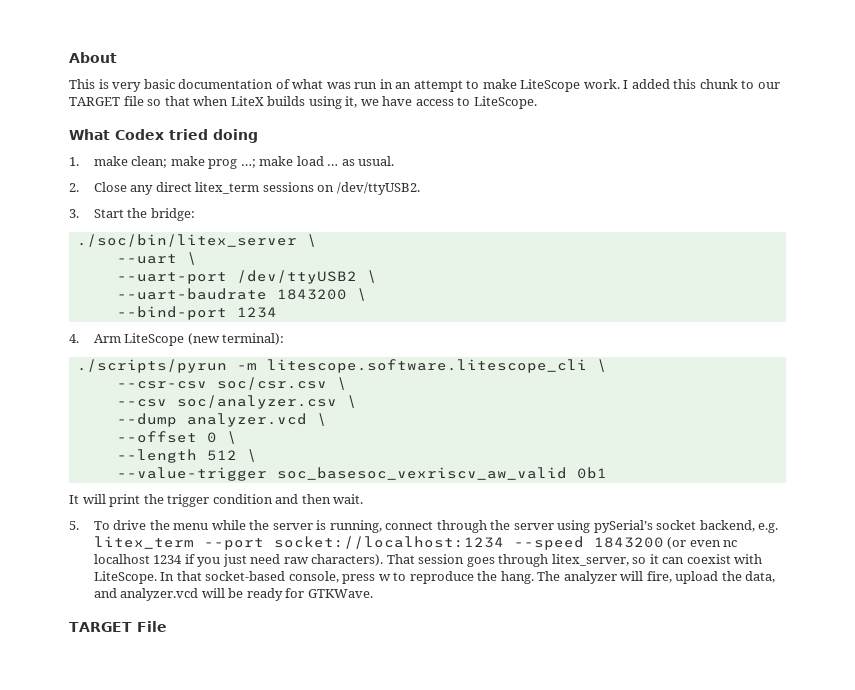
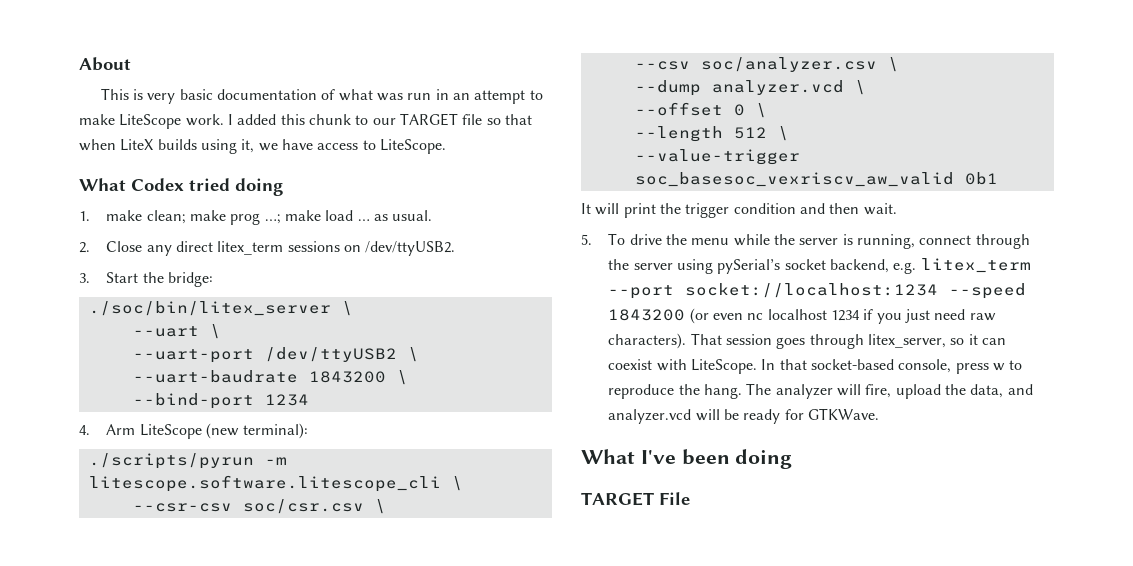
(373, 593) none -> [581,449,793,469] // What I've been doing

